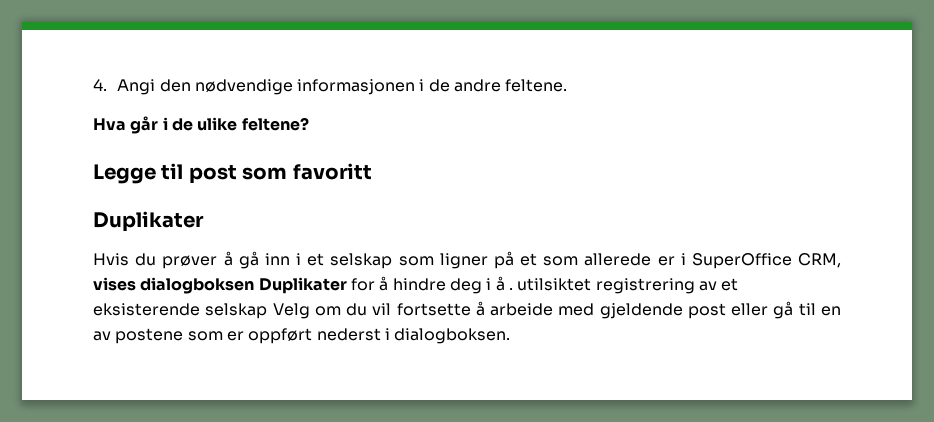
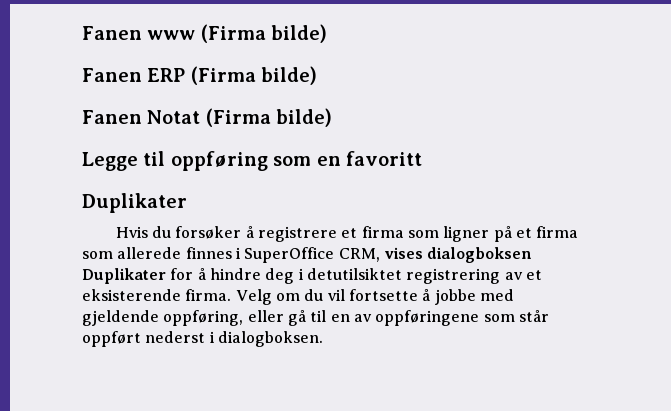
[93,79,568,95] [93,116,309,134] 4. Angi den nødvendige informasjonen i de andre feltene. // Hva går i de ulike feltene? -> [82,24,328,43] [82,66,318,85] [82,108,333,127] Fanen www (Firma bilde) // Fanen ERP (Firma bilde) // Fanen Notat (Firma bilde)
[188,165,288,184] post som -> [170,151,341,171] oppføring som en
[162,251,393,269] prøver å gå inn i et selskap -> [175,226,404,242] forsøker å registrere et firma
(537, 259) none -> [536,226,579,238] firma
[657,256,675,266] er -> [185,247,232,259] finnes
[495,276,592,291] å . utilsiktet -> [306,268,402,280] detutilsiktet
[205,303,268,319] selskap -> [185,289,232,301] firma.
[490,303,554,316] arbeide -> [434,289,476,305] jobbe
[687,303,726,319] post -> [163,310,244,326] oppføring,
[115,328,244,344] postene som er -> [375,310,549,326] oppføringene som står

